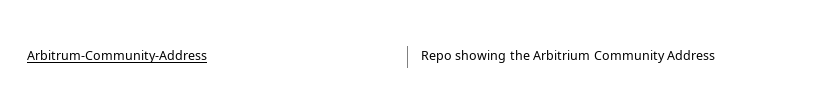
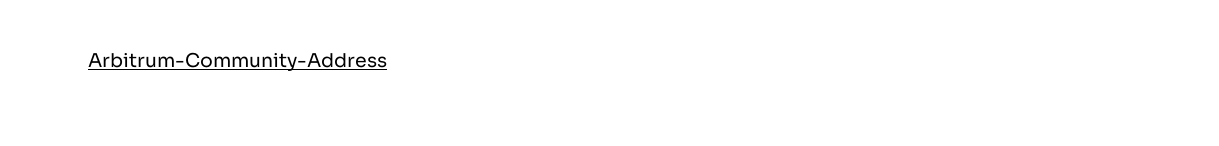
[421,50,715,63] // Repo showing the Arbitrium Community Address -> (387, 61) none

